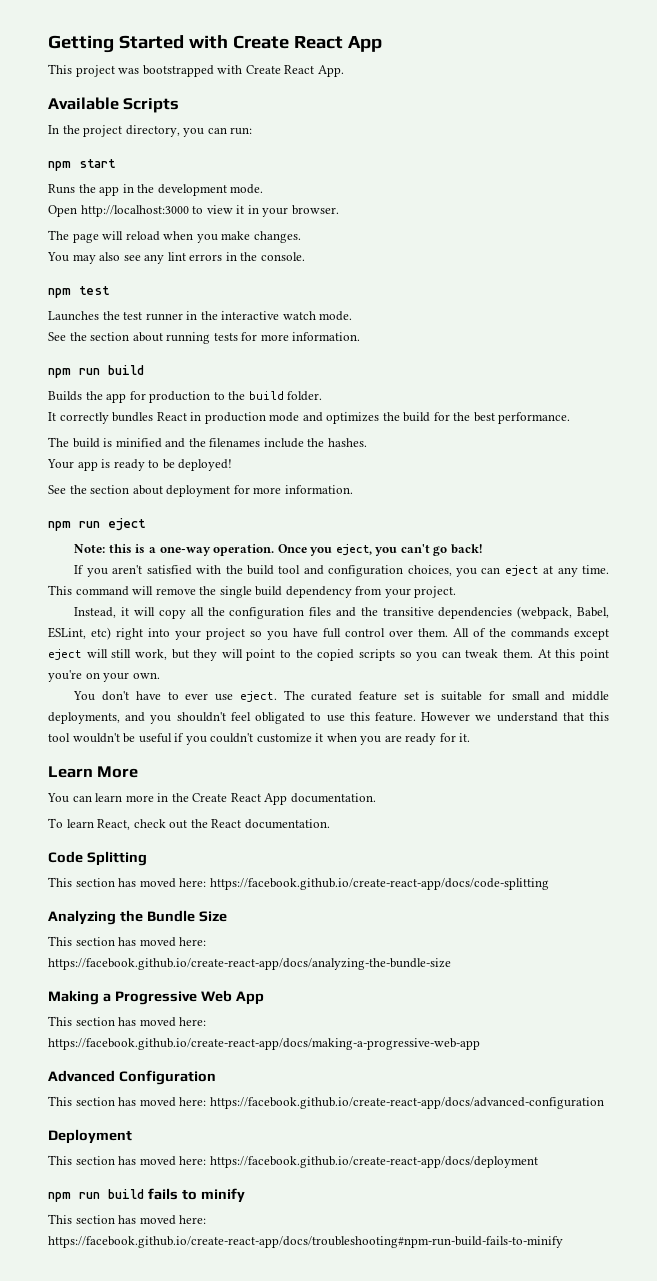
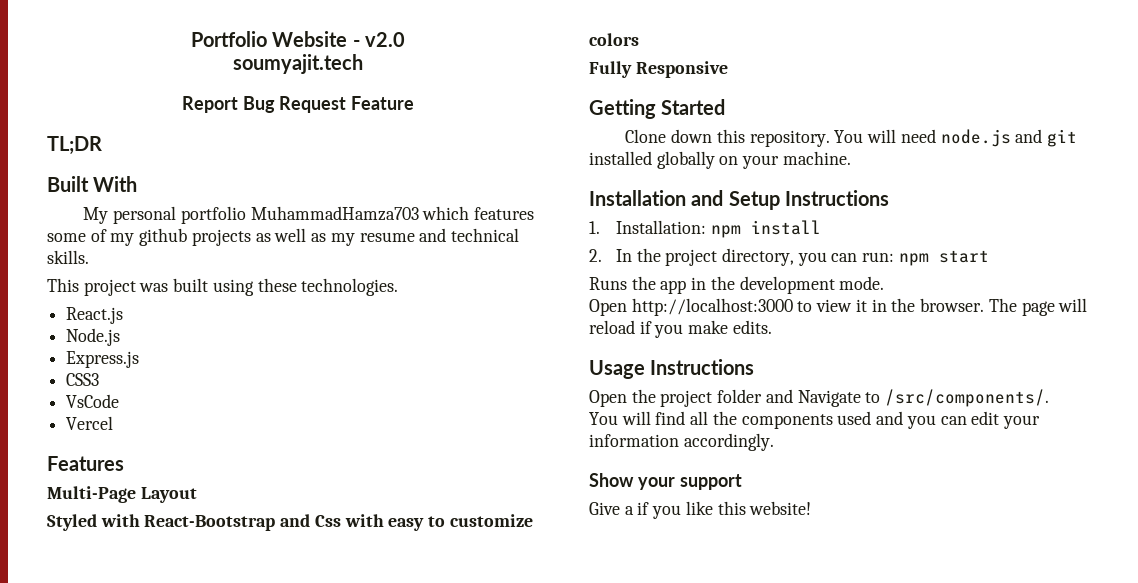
[48,35,382,53] [48,64,344,77] [48,97,180,113] Getting Started with Create React App // This project was bootstrapped with Create React App. // Available Scripts // -> [191,31,405,47] [233,54,363,74] [181,96,415,113] [47,136,102,155] [47,176,138,192] [83,206,535,224] [47,228,519,246] [47,250,89,264] [47,278,399,296] [66,307,124,324] [66,328,121,346] [66,351,140,368] [66,373,100,386] [66,394,120,408] [66,416,114,430] [47,456,124,471] [47,486,197,503] [47,514,533,531] [589,33,639,46] [589,61,728,78] [589,99,726,119] [625,129,1078,147] [589,151,851,169] [589,190,889,210] [589,220,821,238] [589,249,602,262] Portfolio Website - v2.0 // soumyajit.tech // Report Bug Request Feature // TL;DR // Built With // My personal portfolio MuhammadHamza703 which features some of my github projects as well as my resume and technical skills. // This project was built using these technologies. // React.js // Node.js // Express.js // CSS3 // VsCode // Vercel // Features // Multi-Page Layout // Styled with React-Bootstrap and Css with easy to customize colors // Fully Responsive // Getting Started // Clone down this repository. You will need node.js and git installed globally on your machine. // Installation and Setup Instructions // 1. Installation: npm install // 2.
(253, 131) // -> (895, 257) none
[262,207,289,217] your -> [891,298,916,312] the
(339, 210) // -> (985, 305) none
[163,231,194,240] when -> [639,321,652,334] if
[253,231,301,243] [47,252,305,264] [48,286,110,298] [48,311,353,321] [48,332,361,344] [48,365,144,378] [48,391,323,403] [48,412,571,424] [48,437,367,448] [47,459,233,471] [48,485,353,497] [48,518,146,531] [74,544,482,556] [74,565,610,577] [48,585,457,598] [74,606,609,619] [48,627,609,640] [48,649,610,661] [48,670,160,682] [73,690,610,702] [48,712,609,724] [48,733,471,745] [48,766,139,778] [47,793,376,805] [48,818,330,830] [48,851,147,866] [48,877,549,890] [48,910,227,925] [48,936,207,947] [48,958,451,970] [48,990,264,1005] [48,1016,207,1027] [48,1038,480,1050] [48,1070,216,1085] [48,1096,604,1109] [48,1129,132,1144] [48,1155,538,1168] [48,1188,245,1203] [48,1214,207,1225] [48,1236,563,1248] changes. // You may also see any lint errors in the console. // npm test // Launches the test runner in the interactive watch mode. // See the section about running tests for more information. // npm run build // Builds the app for production to the build folder. // It correctly bundles React in production mode and optimizes the build for the best performance. // The build is minified and the filenames include the hashes. // Your app is ready to be deployed! // See the section about deployment for more information. // npm run eject // Note: this is a one-way operation. Once you eject, you can't go back! // If you aren't satisfied with the build tool and configuration choices, you can eject at any time. This command will remove the single build dependency from your project. // Instead, it will copy all the configuration files and the transitive dependencies (webpack, Babel, ESLint, etc) right into your project so you have full control over them. All of the commands except eject will still work, but they will point to the copied scripts so you can tweak them. At this point you're on your own. // You don't have to ever use eject. The curated feature set is suitable for small and middle deployments, and you shouldn't feel obligated to use this feature. However we understand that this tool wouldn't be useful if you couldn't customize it when you are ready for it. // Learn More // You can learn more in the Create React App documentation. // To learn React, check out the React documentation. // Code Splitting // This section has moved here: https://facebook.github.io/create-react-app/docs/code-splitting // Analyzing the Bundle Size // This section has moved here: https://facebook.github.io/create-react-app/docs/analyzing-the-bundle-size // Making a Progressive Web App // This section has moved here: https://facebook.github.io/create-react-app/docs/making-a-progressive-web-app // Advanced Configuration // This section has moved here: https://facebook.github.io/create-react-app/docs/advanced-configuration // Deployment // This section has moved here: https://facebook.github.io/create-react-app/docs/deployment // npm run build fails to minify // This section has moved here: https://facebook.github.io/create-react-app/docs/troubleshooting#npm-run-build-fails-to-minify -> [732,320,772,334] [589,359,755,379] [589,389,1050,407] [589,411,1040,429] [589,433,774,451] [589,473,742,490] [589,501,812,519] edits. // Usage Instructions // Open the project folder and Navigate to /src/components/. // You will find all the components used and you can edit your information accordingly. // Show your support // Give a if you like this website!

